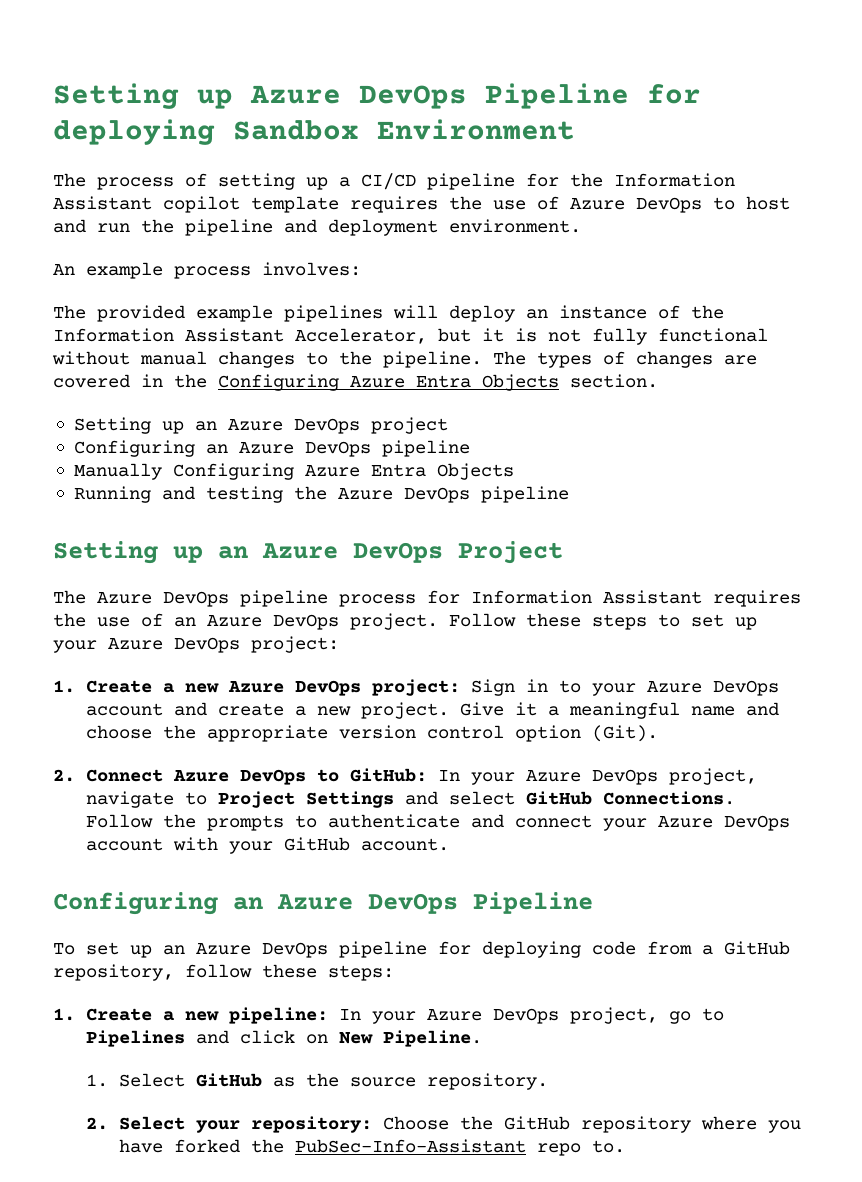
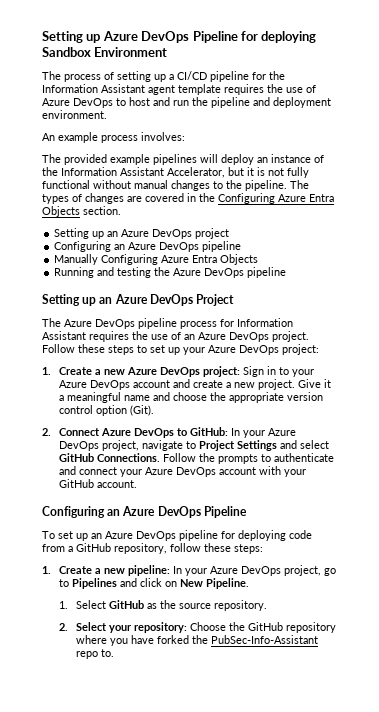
[163,196,240,213] copilot -> [148,85,175,95] agent

